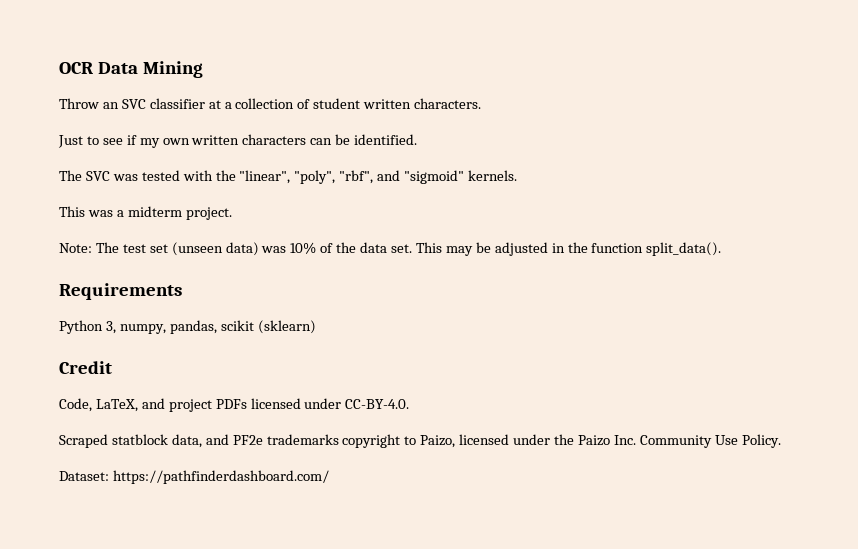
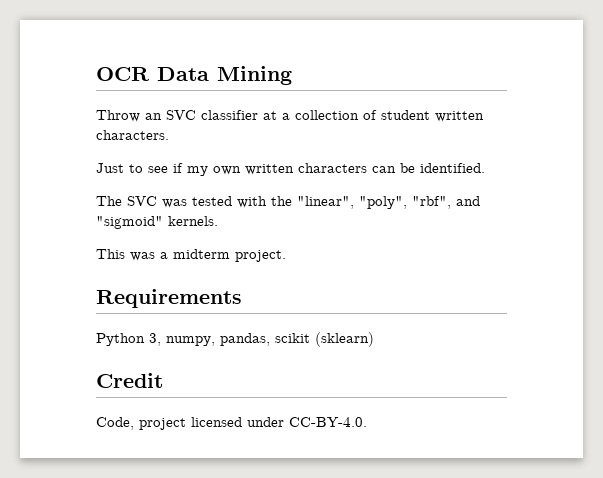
[59,242,722,256] // Note: The test set (unseen data) was 10% of the data set. This may be adjusted in the function split_data(). -> (286, 256) none
[95,398,247,412] LaTeX, and project PDFs -> [139,418,186,430] project
[59,434,781,448] [59,470,329,484] // Scraped statblock data, and PF2e trademarks copyright to Paizo, licensed under the Paizo Inc. Community Use Policy. // Dataset: https://pathfinderdashboard.com/ -> (367, 422) none

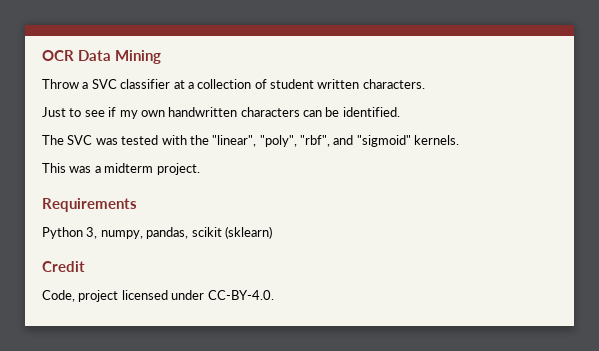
[145,113,162,120] an -> [82,82,89,89] a
[245,164,294,175] written -> [168,107,238,117] handwritten

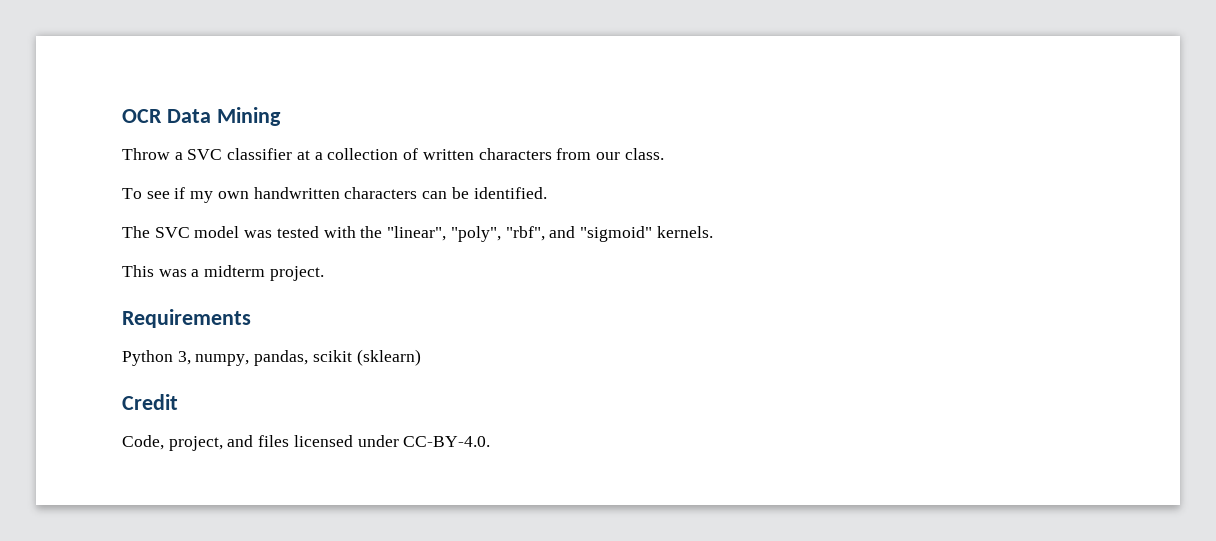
[270,79,425,89] [42,107,82,117] student written characters. // Just to -> [422,148,664,160] [122,188,142,199] written characters from our class. // To
(93, 140) none -> [194,226,240,238] model
[78,290,119,302] project -> [168,435,290,451] project, and files

